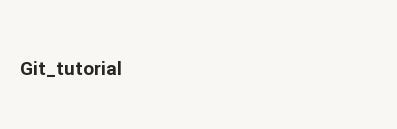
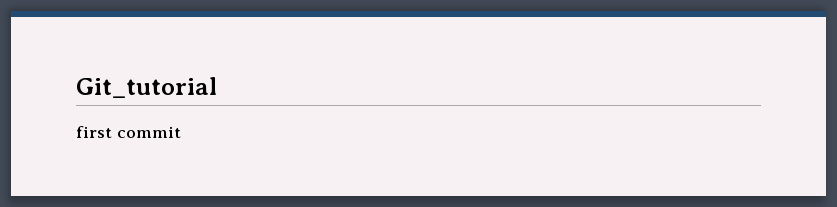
(122, 69) none -> [76,126,181,138] // first commit

